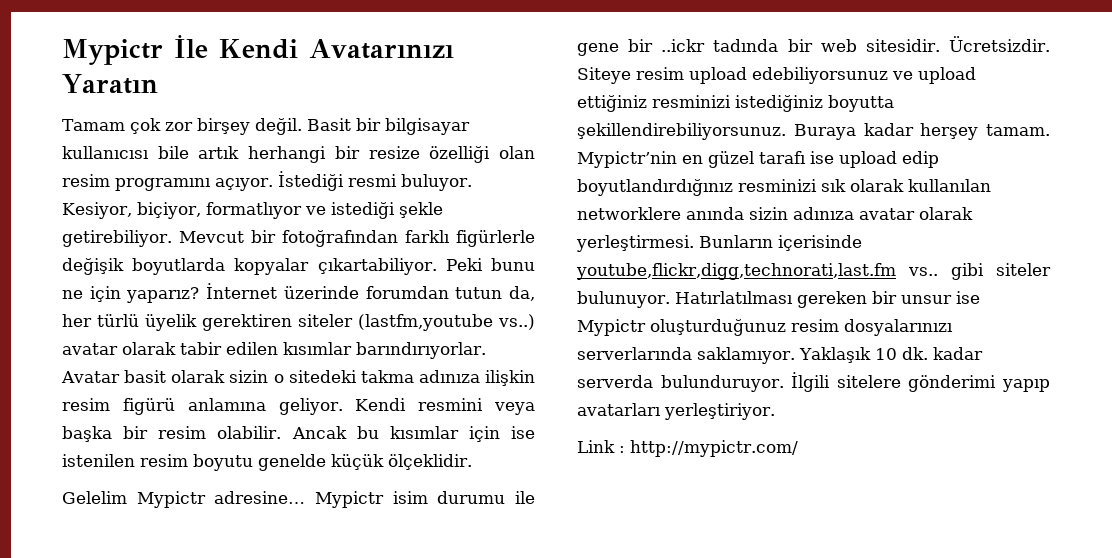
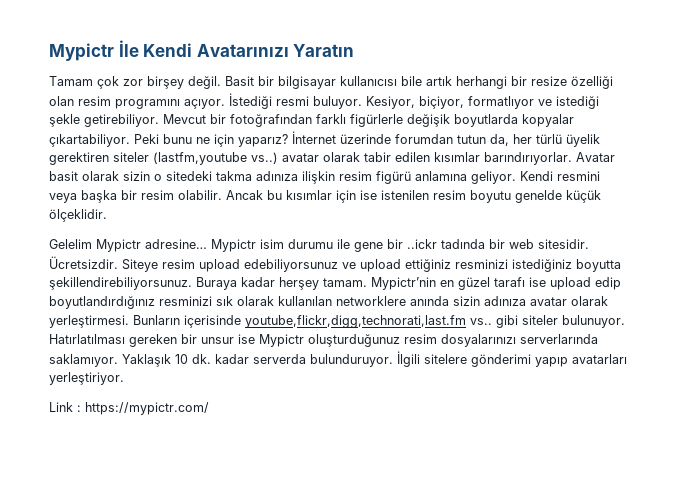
[630,440,798,457] http://mypictr.com/ -> [85,402,209,415] https://mypictr.com/

